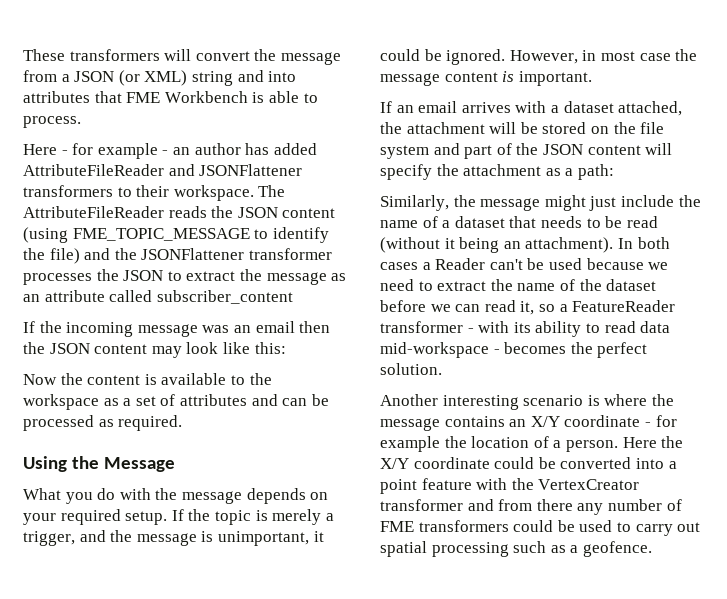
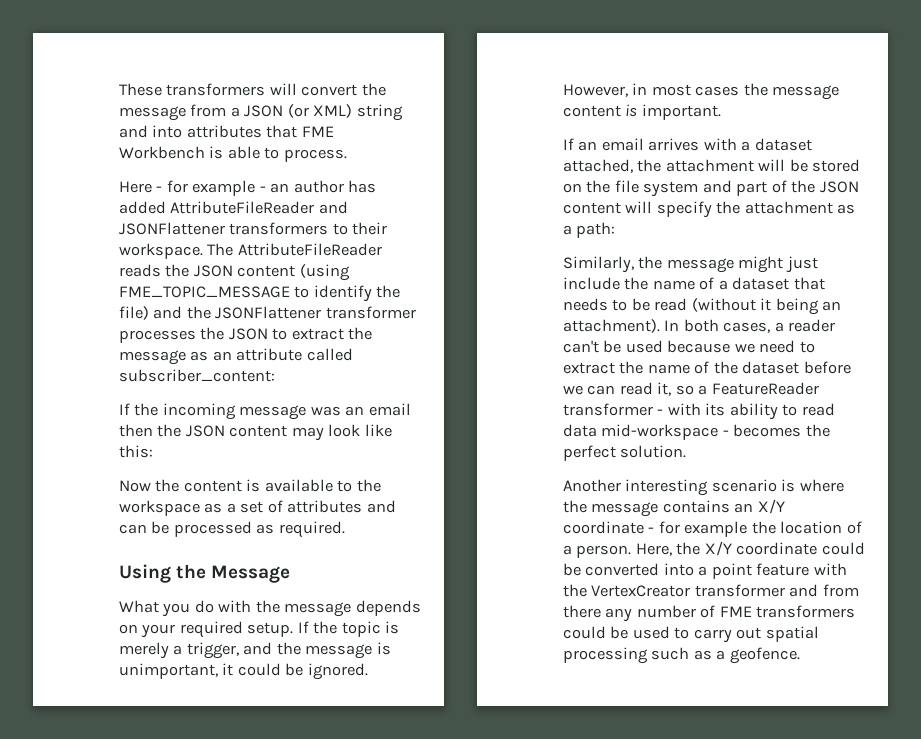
[156,290,293,304] subscriber_content -> [119,369,275,382] subscriber_content:
[639,53,671,61] case -> [695,86,740,96] cases
[380,258,486,270] cases a Reader -> [723,319,836,333] cases, a reader
[622,437,657,448] Here -> [635,543,672,556] Here,

